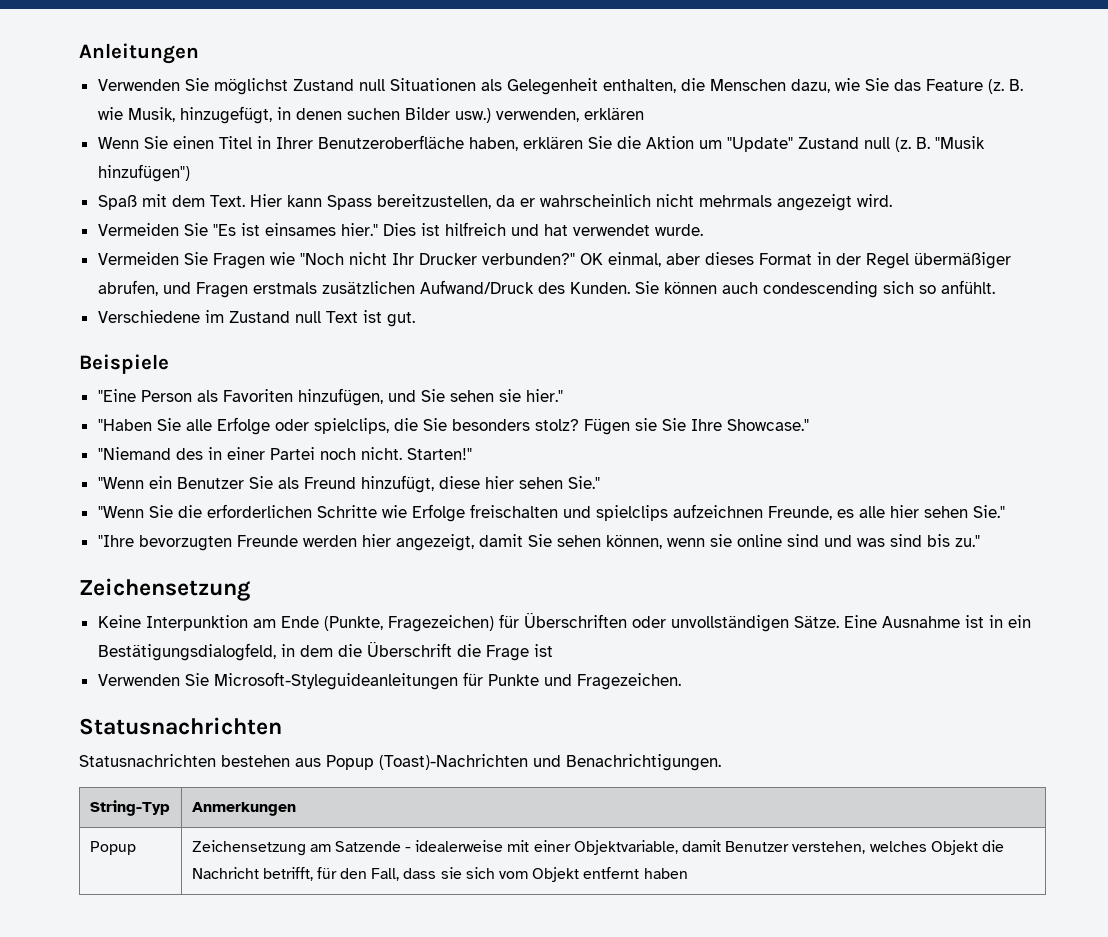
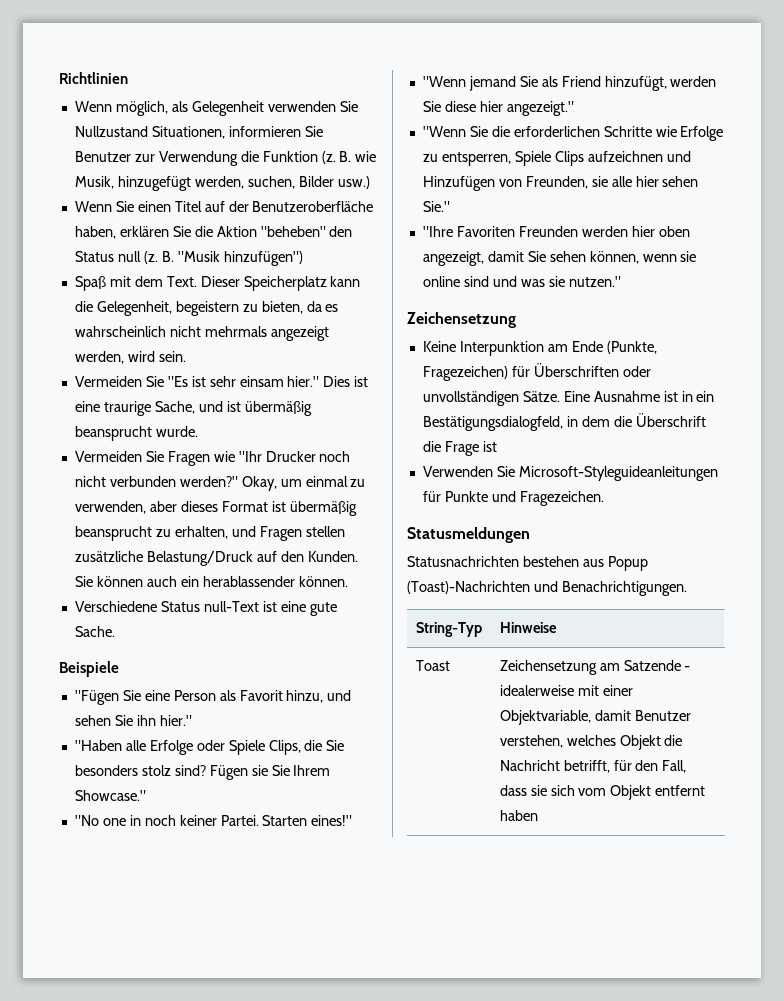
[79,43,199,64] [97,78,1023,95] [97,106,400,124] Anleitungen // Verwenden Sie möglichst Zustand null Situationen als Gelegenheit enthalten, die Menschen dazu, wie Sie das Feature (z. B. wie Musik, hinzugefügt, in denen suchen -> [59,72,128,84] [74,101,358,116] [74,126,323,139] [74,151,377,166] [74,176,295,191] Richtlinien // Wenn möglich, als Gelegenheit verwenden Sie Nullzustand Situationen, informieren Sie Benutzer zur Verwendung die Funktion (z. B. wie Musik, hinzugefügt werden, suchen,
[495,107,644,122] verwenden, erklären -> (370, 182) none
[256,136,313,149] in Ihrer -> [204,201,249,212] auf der
[698,137,859,152] um "Update" Zustand -> [260,226,353,237] [74,251,114,262] "beheben" den Status
[249,194,535,210] Hier kann Spass bereitzustellen, da er -> [200,276,361,291] [74,301,339,316] Dieser Speicherplatz kann die Gelegenheit, begeistern zu bieten, da es
[856,194,892,207] wird. -> [74,351,186,364] werden, wird sein.
[264,223,336,236] einsames -> [209,376,284,387] sehr einsam
[444,222,650,236] hilfreich und hat verwendet -> [74,401,312,416] [74,426,152,441] eine traurige Sache, und ist übermäßig beansprucht
[299,252,1011,269] [97,280,995,298] [97,310,415,327] [79,354,169,374] [97,388,521,406] "Noch nicht Ihr Drucker verbunden?" OK einmal, aber dieses Format in der Regel übermäßiger abrufen, und Fragen erstmals zusätzlichen Aufwand/Druck des Kunden. Sie können auch condescending sich so anfühlt. // Verschiedene im Zustand null Text ist gut. // Beispiele // "Eine Person als Favoriten hinzufügen, und Sie sehen sie -> [238,451,351,462] [74,476,366,491] [74,501,357,516] [74,526,345,541] [74,551,358,566] [74,576,348,587] [74,601,337,616] [74,626,115,637] [59,661,119,677] [74,690,352,705] [74,715,156,726] "Ihr Drucker noch nicht verbunden werden?" Okay, um einmal zu verwenden, aber dieses Format ist übermäßig beansprucht zu erhalten, und Fragen stellen zusätzliche Belastung/Druck auf den Kunden. Sie können auch ein herablassender können. // Verschiedene Status null-Text ist eine gute Sache. // Beispiele // "Fügen Sie eine Person als Favorit hinzu, und sehen Sie ihn
[156,418,181,431] Sie -> (122, 745) none
[313,418,389,434] spielclips, -> [228,740,301,755] Spiele Clips,
[534,419,579,431] stolz? -> [141,765,206,776] stolz sind?
[690,419,722,431] Ihre -> [293,765,331,776] Ihrem
[97,447,472,460] [97,475,600,493] "Niemand des in einer Partei noch nicht. Starten!" // "Wenn ein Benutzer Sie als Freund hinzufügt, diese hier sehen Sie." -> [74,815,353,826] [422,76,717,91] [422,101,574,116] "No one in noch keiner Partei. Starten eines!" // "Wenn jemand Sie als Friend hinzufügt, werden Sie diese hier angezeigt."
[469,504,854,521] freischalten und spielclips aufzeichnen Freunde, es -> [422,151,691,166] [422,176,608,191] zu entsperren, Spiele Clips aufzeichnen und Hinzufügen von Freunden, sie
[138,535,298,551] bevorzugten Freunde -> [456,226,578,237] Favoriten Freunden
(391, 540) none -> [658,226,690,237] oben
[889,534,980,547] sind bis zu." -> [548,276,621,287] sie nutzen."
[79,717,282,735] Statusnachrichten -> [407,527,530,543] Statusmeldungen
[191,802,296,816] [89,841,136,855] Anmerkungen // Popup -> [499,622,557,633] [415,660,450,671] Hinweise // Toast

